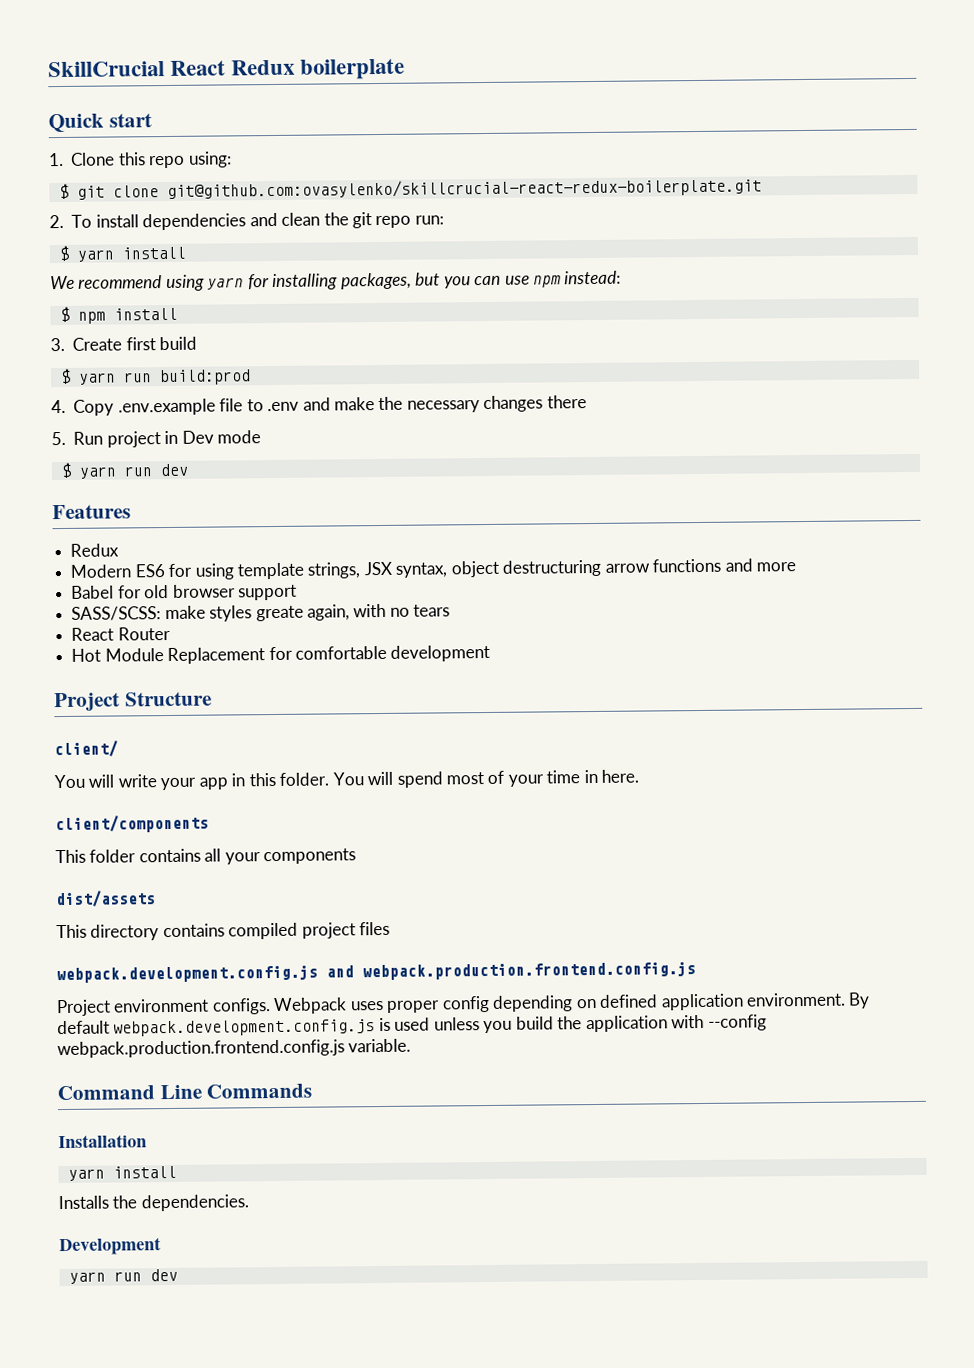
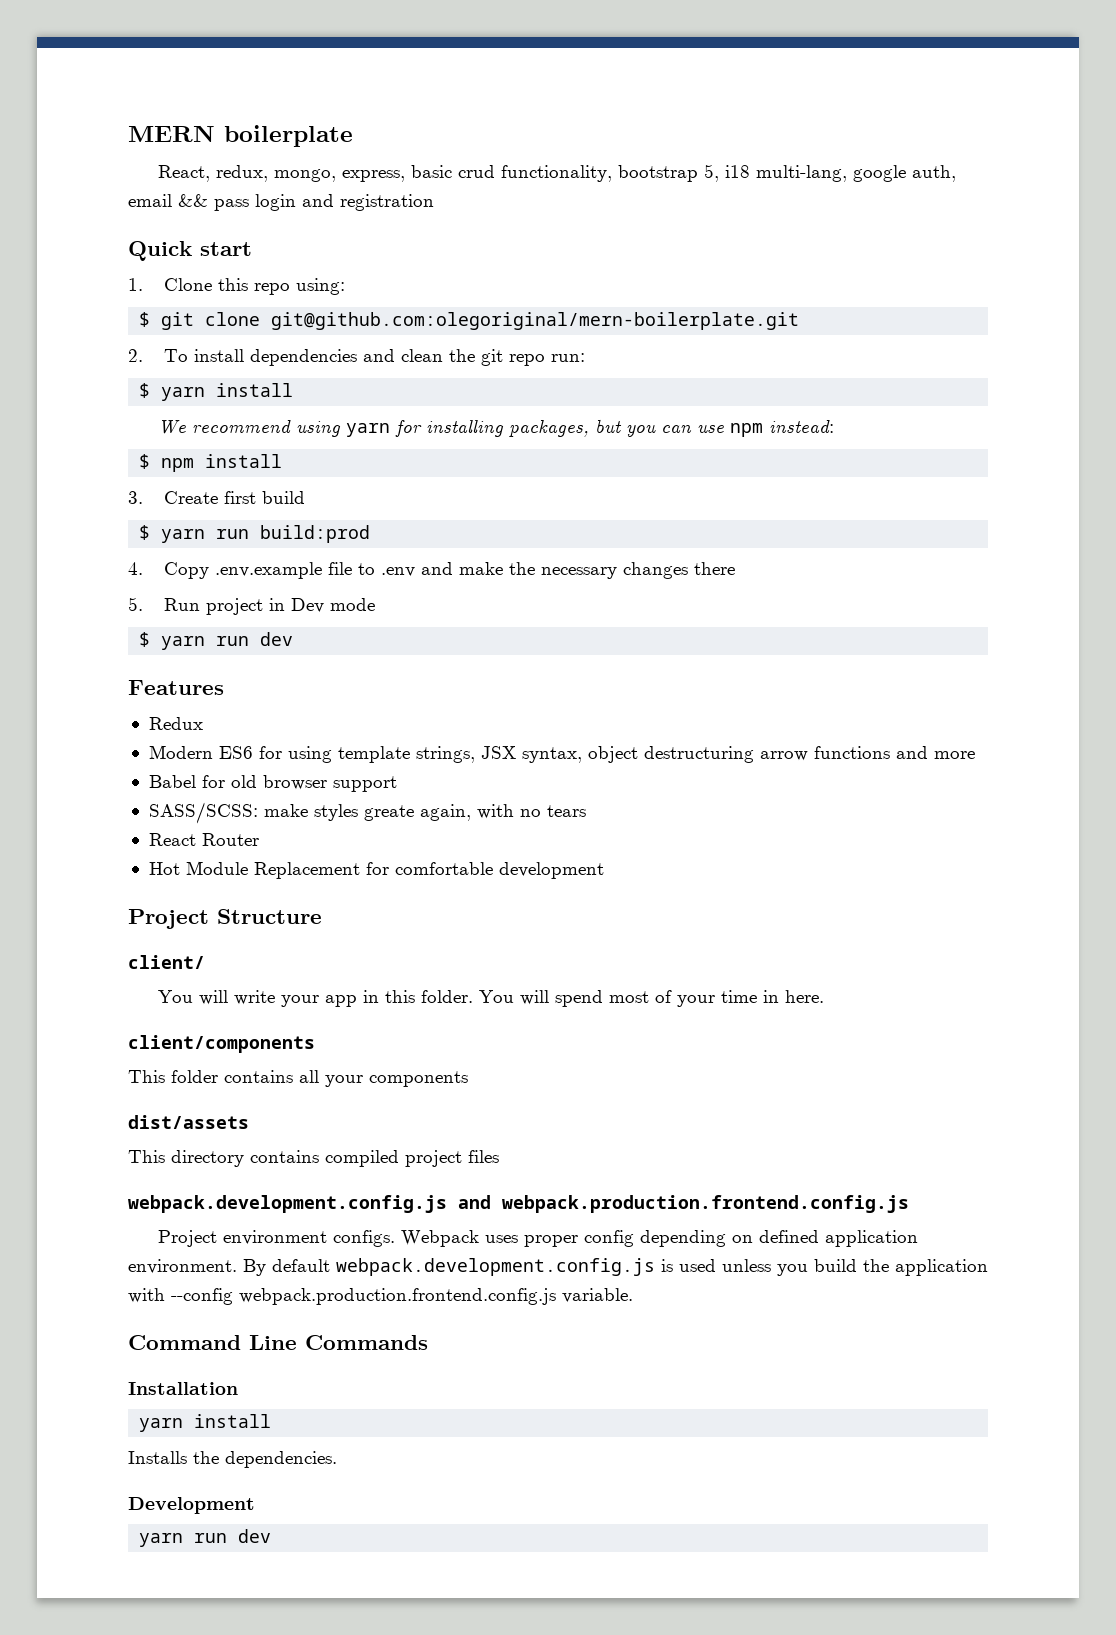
[48,58,406,80] SkillCrucial React Redux boilerplate -> [128,125,353,147] [157,164,956,182] [128,194,434,211] MERN boilerplate // React, redux, mongo, express, basic crud functionality, bootstrap 5, i18 multi-lang, google auth, email && pass login and registration
[166,177,762,200] git@github.com:ovasylenko/skillcrucial-react-redux-boilerplate.git -> [271,312,800,330] git@github.com:olegoriginal/mern-boilerplate.git

